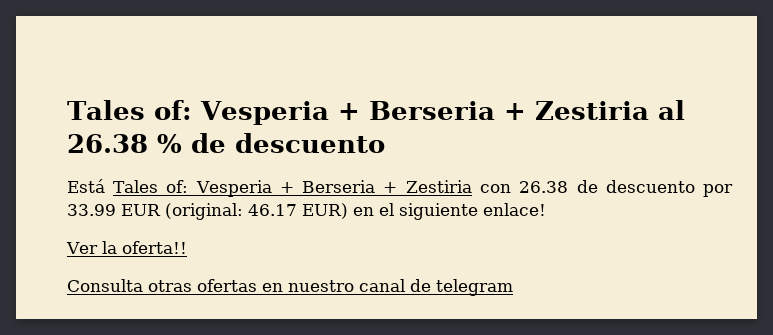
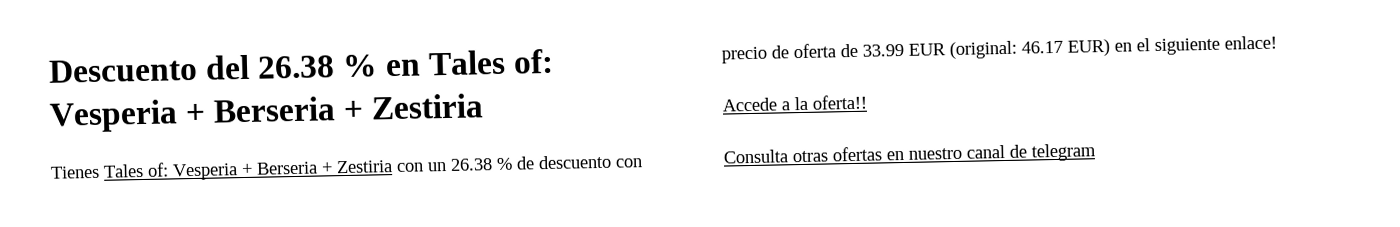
[67,100,685,125] [67,133,385,153] [67,179,105,193] Tales of: Vesperia + Berseria + Zestiria al 26.38 % de descuento // Está -> [48,48,555,83] [49,93,485,133] [50,165,100,179] Descuento del 26.38 % en Tales of: Vesperia + Berseria + Zestiria // Tienes
[519,180,733,197] 26.38 de descuento por -> [427,154,643,172] [721,43,858,64] un 26.38 % de descuento con precio de oferta de
[66,242,98,254] Ver -> [722,97,790,112] Accede a

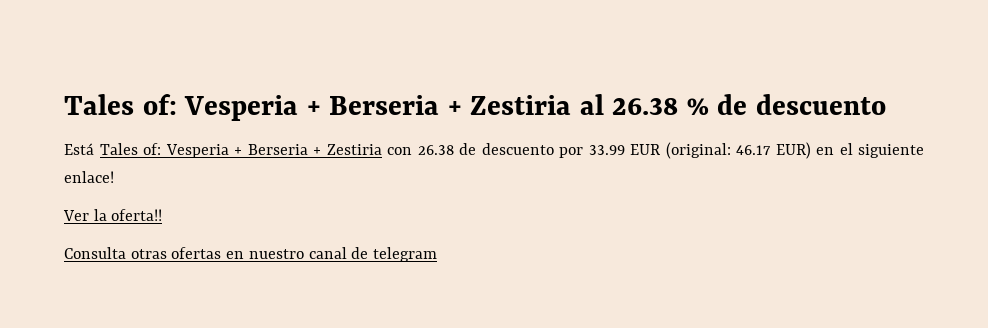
[48,48,555,83] [49,93,485,133] [50,165,100,179] Descuento del 26.38 % en Tales of: Vesperia + Berseria + Zestiria // Tienes -> [64,94,886,121] [64,143,94,155] Tales of: Vesperia + Berseria + Zestiria al 26.38 % de descuento // Está
[427,154,643,172] [721,43,858,64] un 26.38 % de descuento con precio de oferta de -> [417,143,583,158] 26.38 de descuento por
[722,97,790,112] Accede a -> [63,210,89,221] Ver

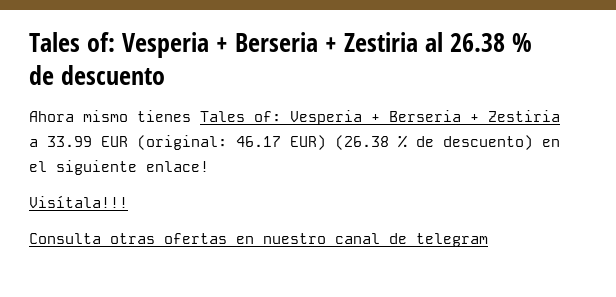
[64,143,583,158] Está Tales of: Vesperia + Berseria + Zestiria con 26.38 de descuento por -> [29,110,560,125] [29,139,38,147] Ahora mismo tienes Tales of: Vesperia + Berseria + Zestiria a
(811, 150) none -> [335,135,533,150] (26.38 % de descuento)
[63,209,163,221] Ver la oferta!! -> [29,195,128,208] Visítala!!!

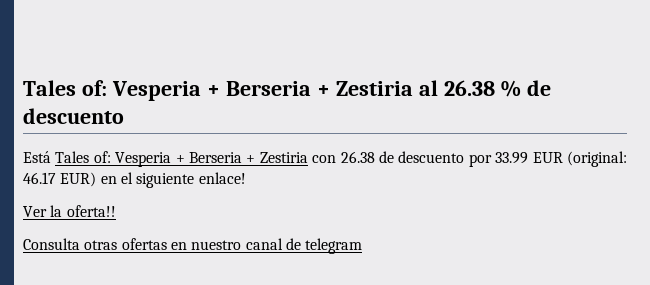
[29,110,560,125] [29,139,38,147] Ahora mismo tienes Tales of: Vesperia + Berseria + Zestiria a -> [23,151,492,167] Está Tales of: Vesperia + Berseria + Zestiria con 26.38 de descuento por
[335,135,533,150] (26.38 % de descuento) -> (97, 179) none
[29,195,128,208] Visítala!!! -> [23,205,116,217] Ver la oferta!!

